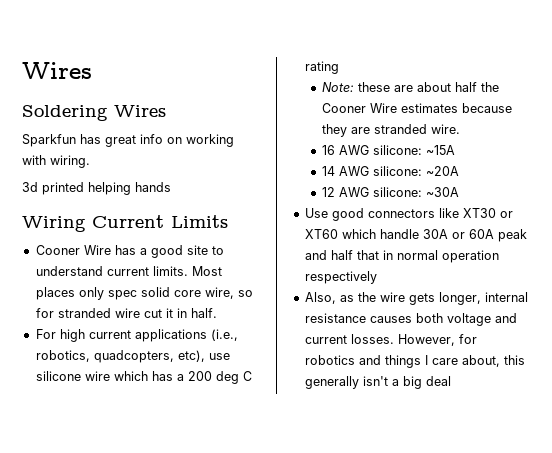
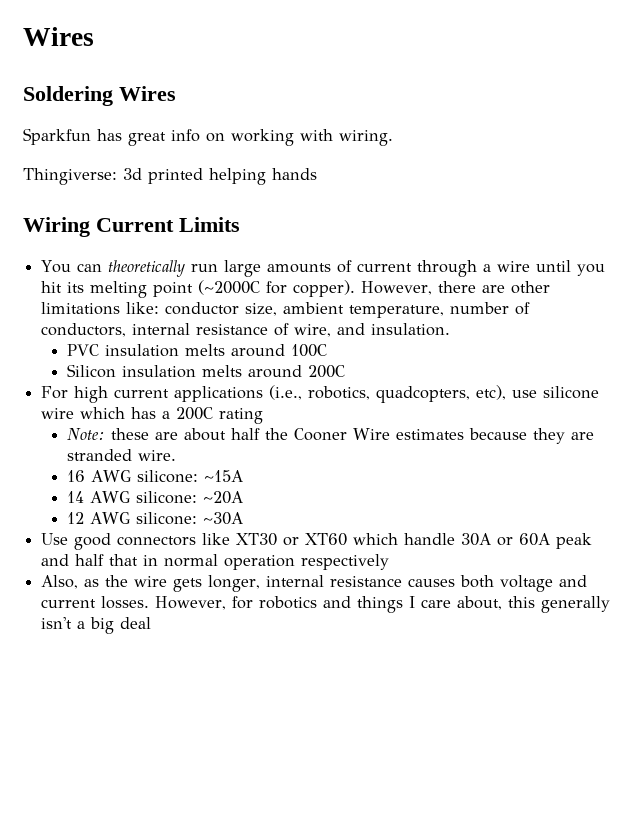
(90, 161) none -> [23,168,117,185] Thingiverse:
[35,245,224,258] [35,266,222,276] [35,287,253,300] [35,308,217,318] Cooner Wire has a good site to understand current limits. Most places only spec solid core wire, so for stranded wire cut it in half. -> [41,260,606,277] [41,280,551,298] [41,302,531,318] [41,323,451,337] [67,344,328,357] [67,364,346,378] You can theoretically run large amounts of current through a wire until you hit its melting point (~2000C for copper). However, there are other limitations like: conductor size, ambient temperature, number of conductors, internal resistance of wire, and insulation. // PVC insulation melts around 100C // Silicon insulation melts around 200C
[187,371,252,384] 200 deg C -> [176,407,214,420] 200C

